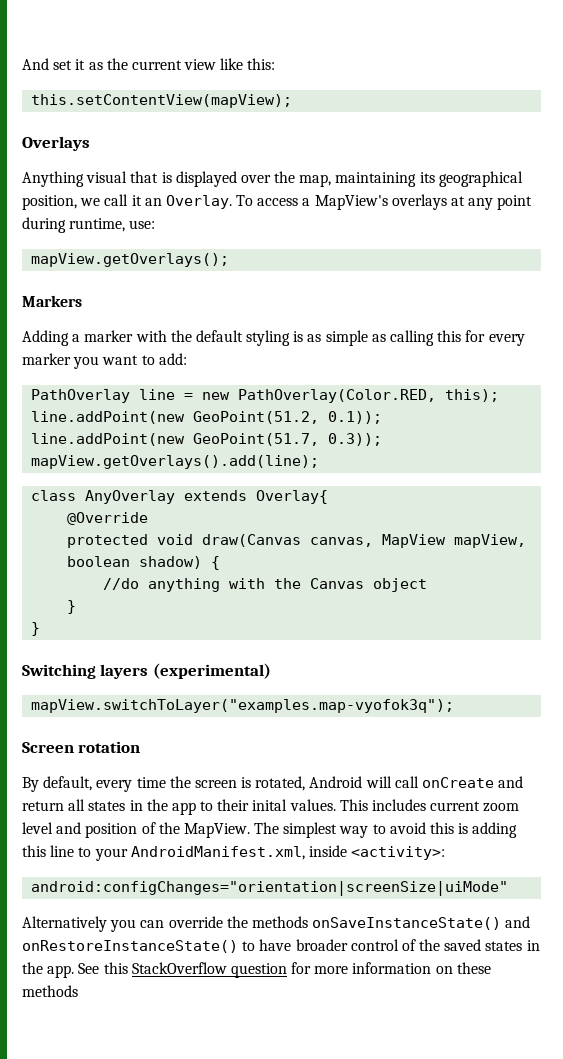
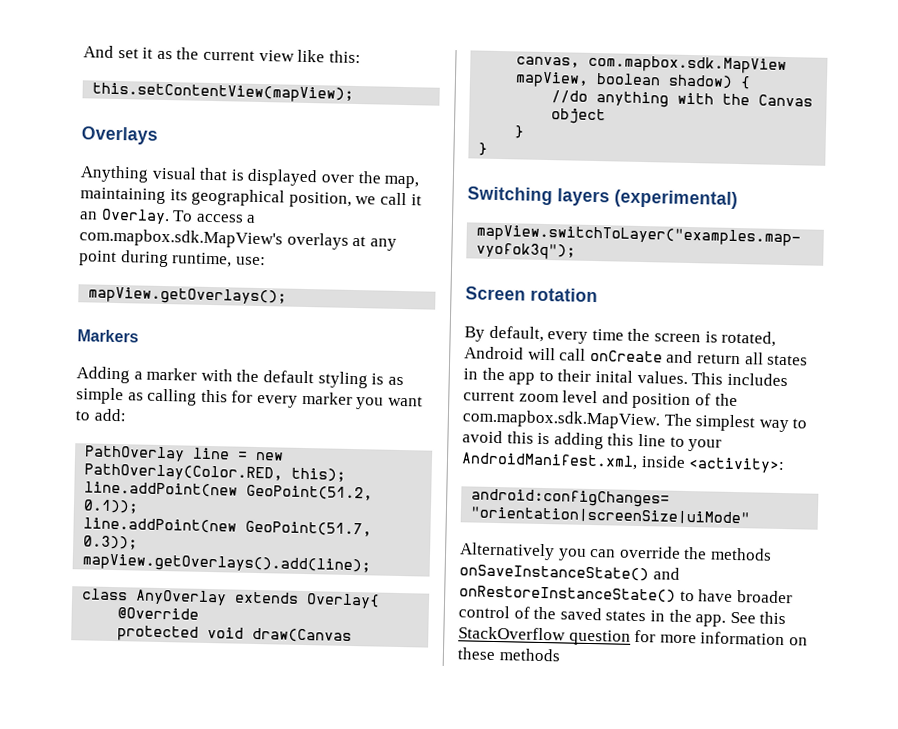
[314,195,388,210] MapView's -> [79,228,283,249] com.mapbox.sdk.MapView's
[382,534,447,548] MapView -> [588,54,788,75] com.mapbox.sdk.MapView
[183,823,250,838] MapView. -> [462,409,661,430] com.mapbox.sdk.MapView.

